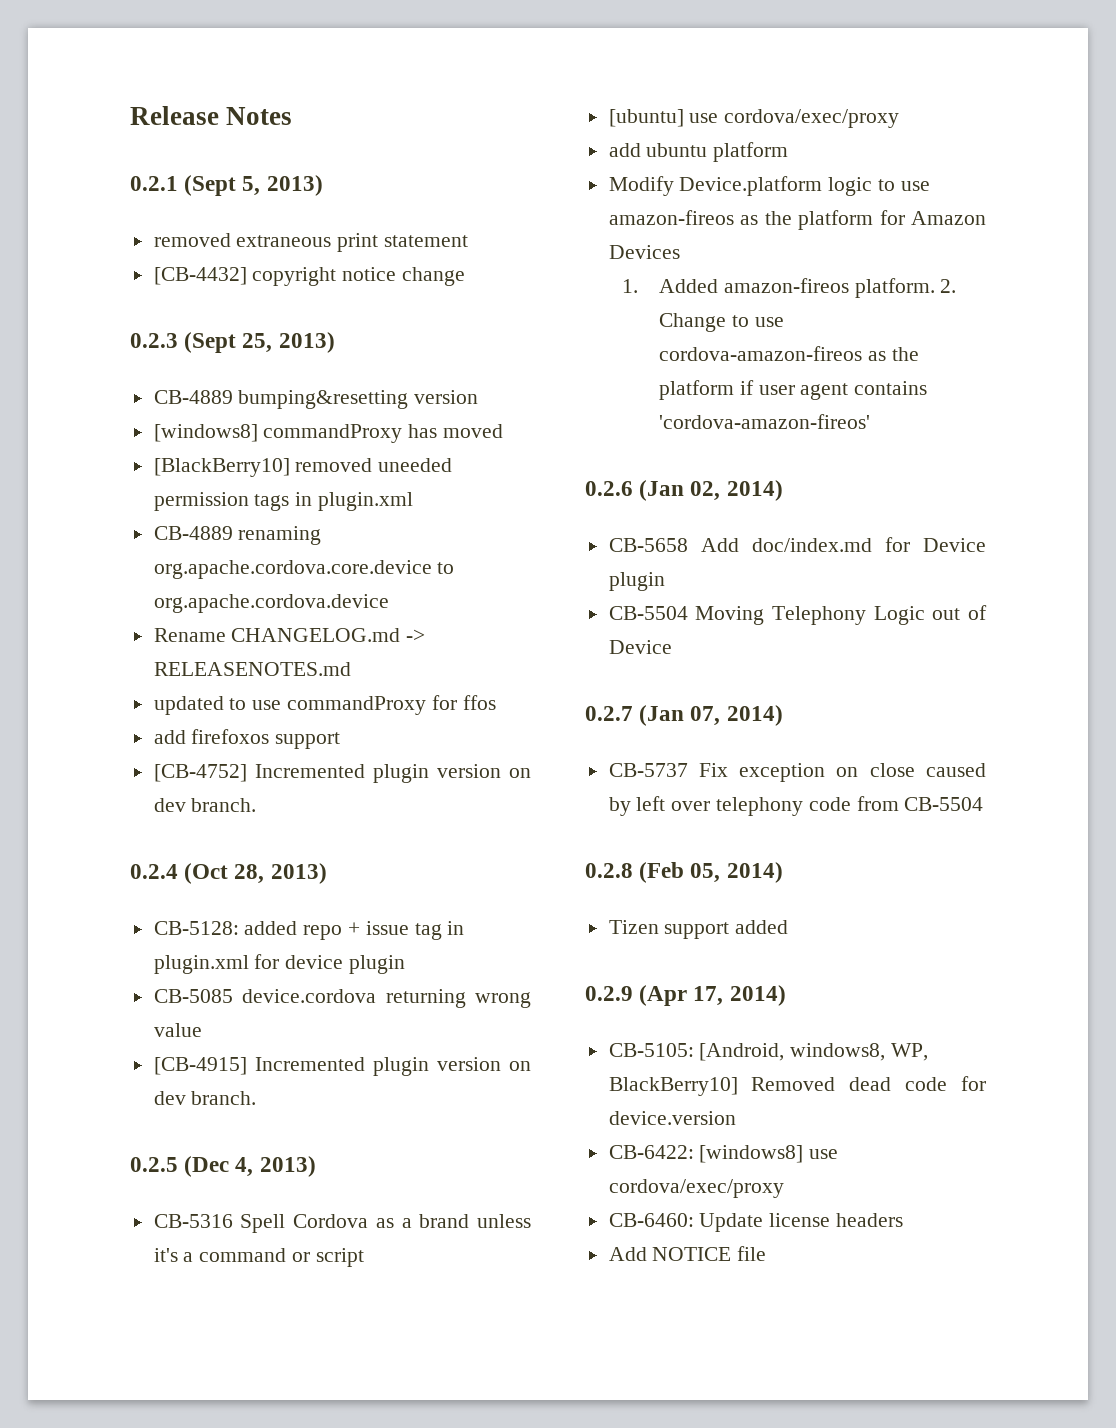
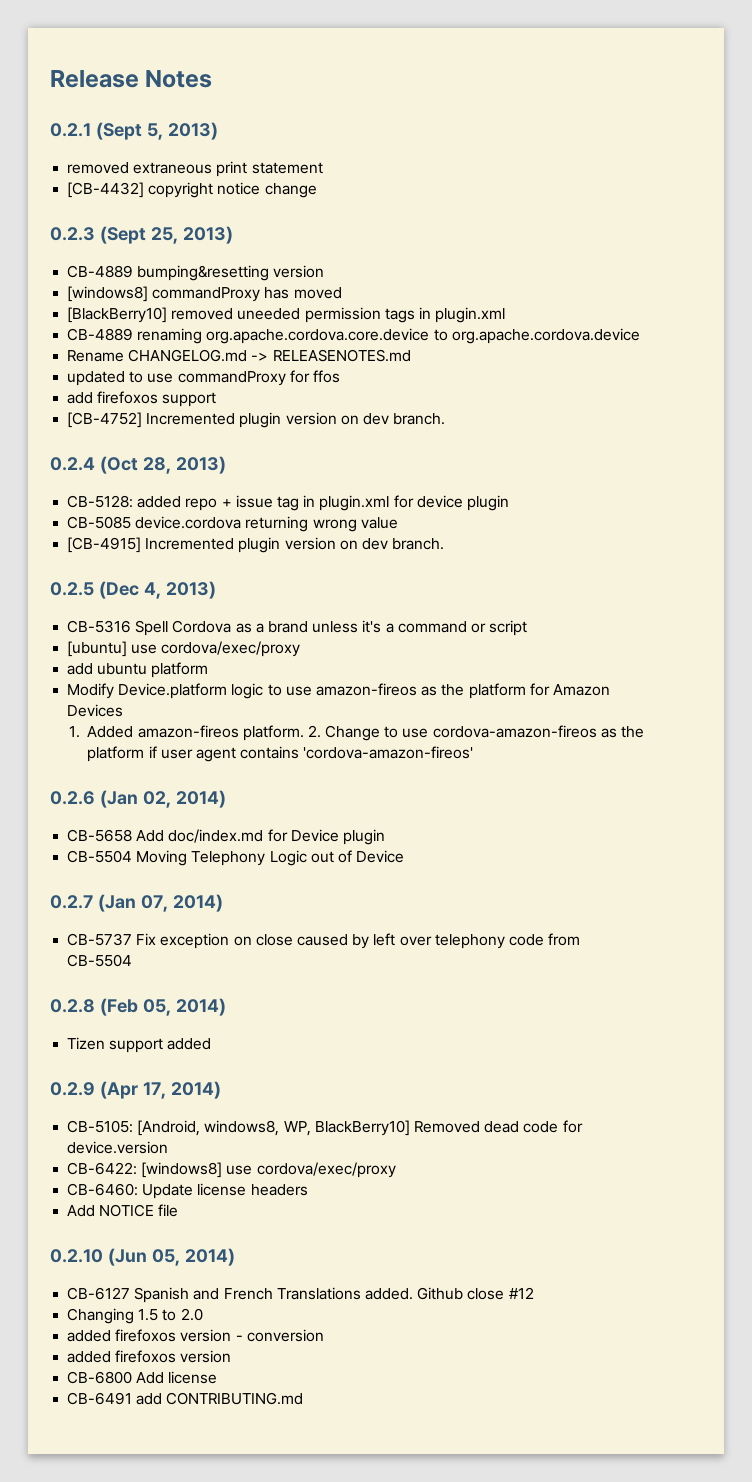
(767, 1253) none -> [50,1248,235,1266] [67,1287,534,1303] [67,1308,203,1324] [67,1329,324,1342] [67,1350,232,1363] [67,1371,218,1384] [67,1392,304,1405] // 0.2.10 (Jun 05, 2014) // CB-6127 Spanish and French Translations added. Github close #12 // Changing 1.5 to 2.0 // added firefoxos version - conversion // added firefoxos version // CB-6800 Add license // CB-6491 add CONTRIBUTING.md

